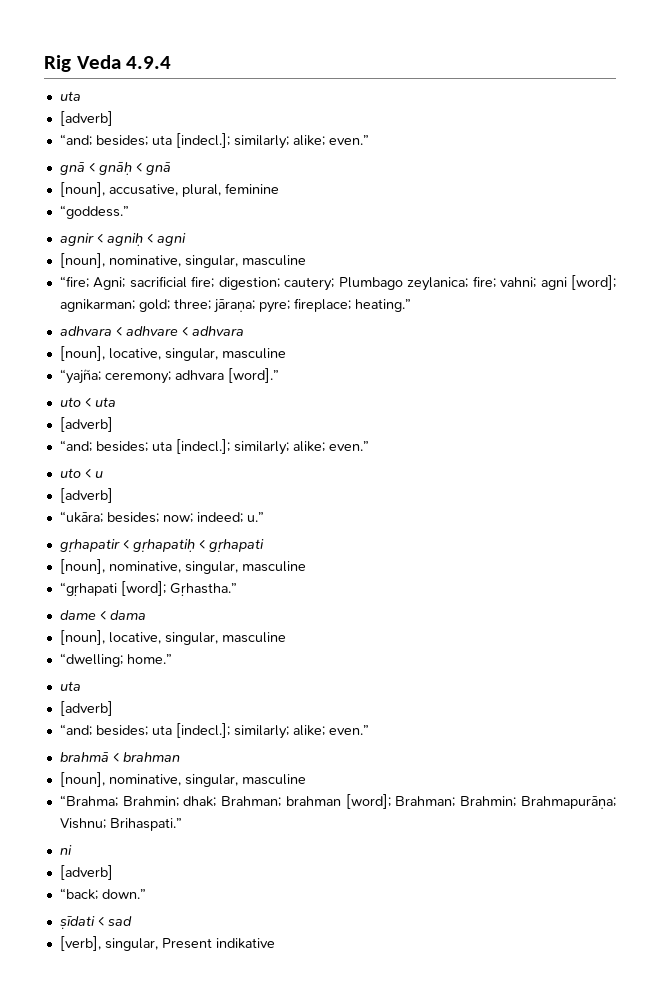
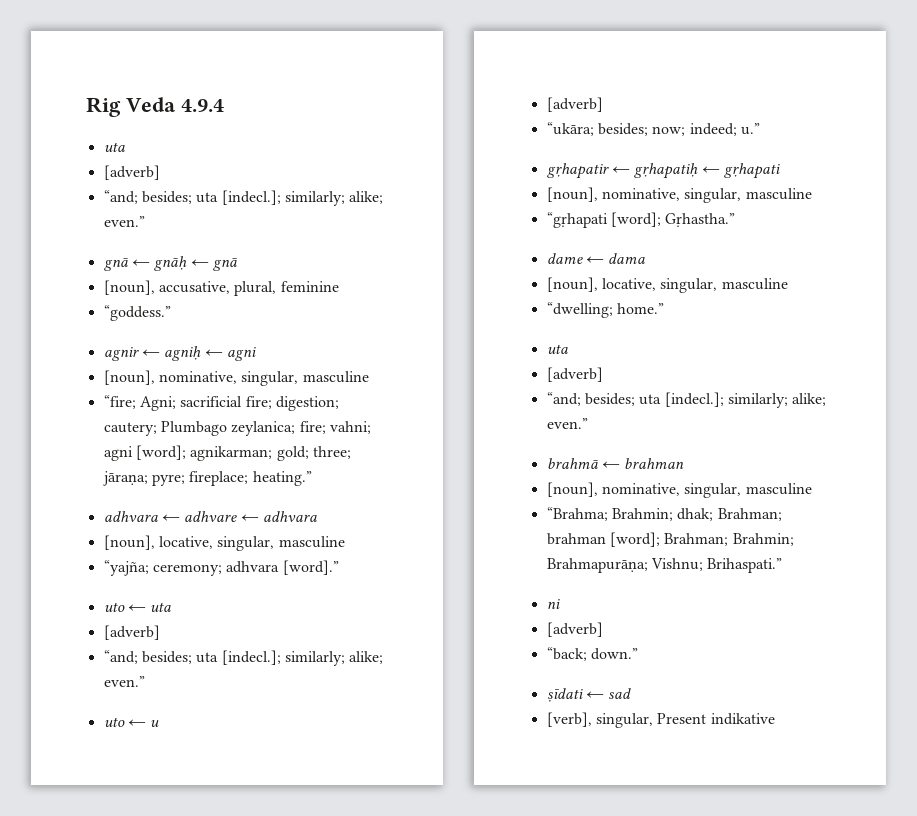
[88,162,142,175] < gnāḥ < -> [131,256,209,271] ← gnāḥ ←
[96,233,153,246] < agniḥ < -> [141,346,223,361] ← agniḥ ←
[115,326,188,336] < adhvare < -> [161,511,259,522] ← adhvare ←
[84,397,91,407] < -> [127,604,146,612] ←
[84,468,91,478] < -> [127,719,146,727] ←
[122,539,205,552] < gṛhapatiḥ < -> [611,163,720,179] ← gṛhapatiḥ ←
[99,610,106,620] < -> [585,256,604,264] ←
[112,752,119,762] < -> [601,461,620,469] ←
[97,916,104,926] < -> [585,691,604,699] ←

